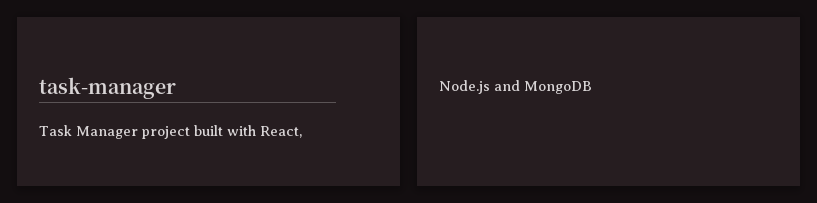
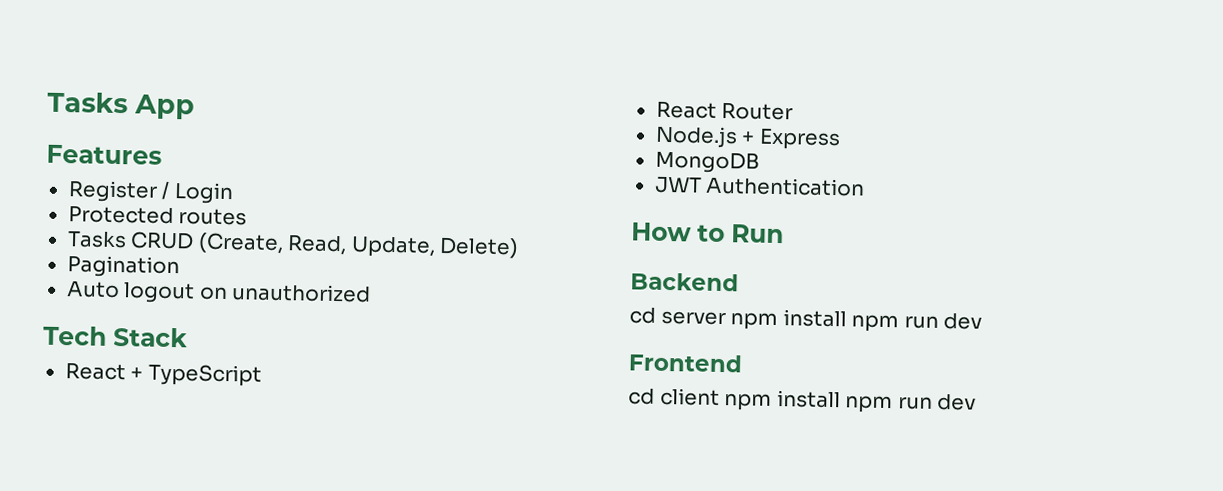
[39,77,176,99] [39,125,302,139] [439,80,592,94] task-manager // Task Manager project built with React, Node.js and MongoDB -> [47,91,195,120] [46,144,162,165] [67,180,234,205] [67,205,248,226] [66,231,520,259] [66,255,180,279] [65,281,372,304] [43,325,188,348] [64,362,262,387] [655,100,794,121] [654,125,841,151] [654,150,760,174] [653,176,866,197] [631,222,784,244] [630,272,739,292] [629,307,983,333] [628,353,743,373] [628,387,977,414] Tasks App // Features // Register / Login // Protected routes // Tasks CRUD (Create, Read, Update, Delete) // Pagination // Auto logout on unauthorized // Tech Stack // React + TypeScript // React Router // Node.js + Express // MongoDB // JWT Authentication // How to Run // Backend // cd server npm install npm run dev // Frontend // cd client npm install npm run dev

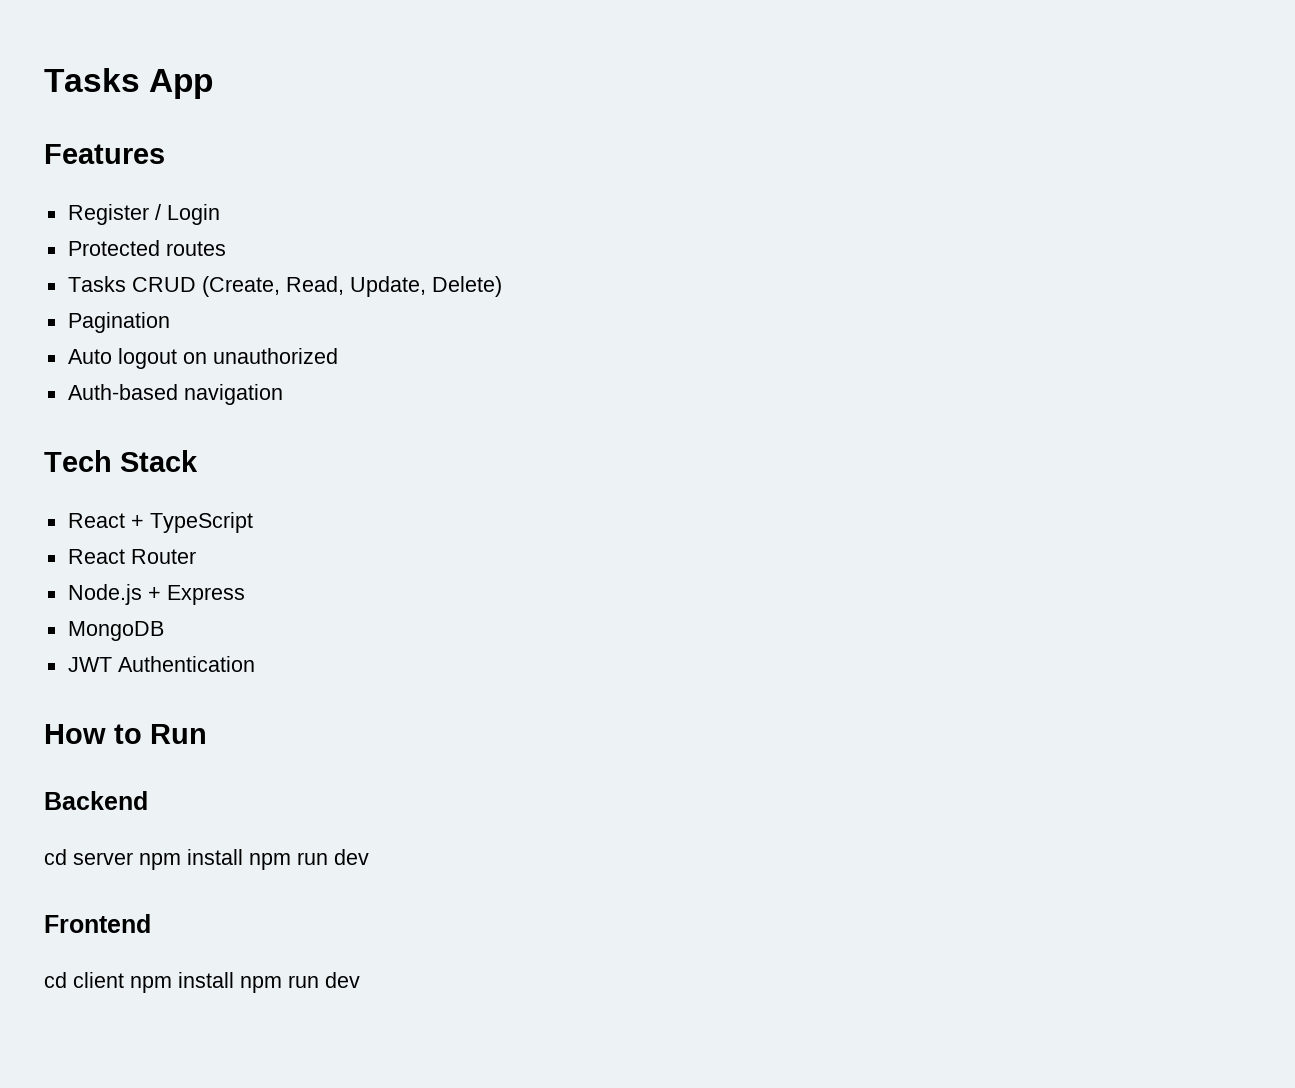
(372, 293) none -> [67,384,283,405] // Auth-based navigation

